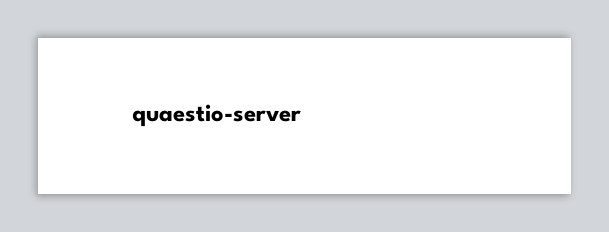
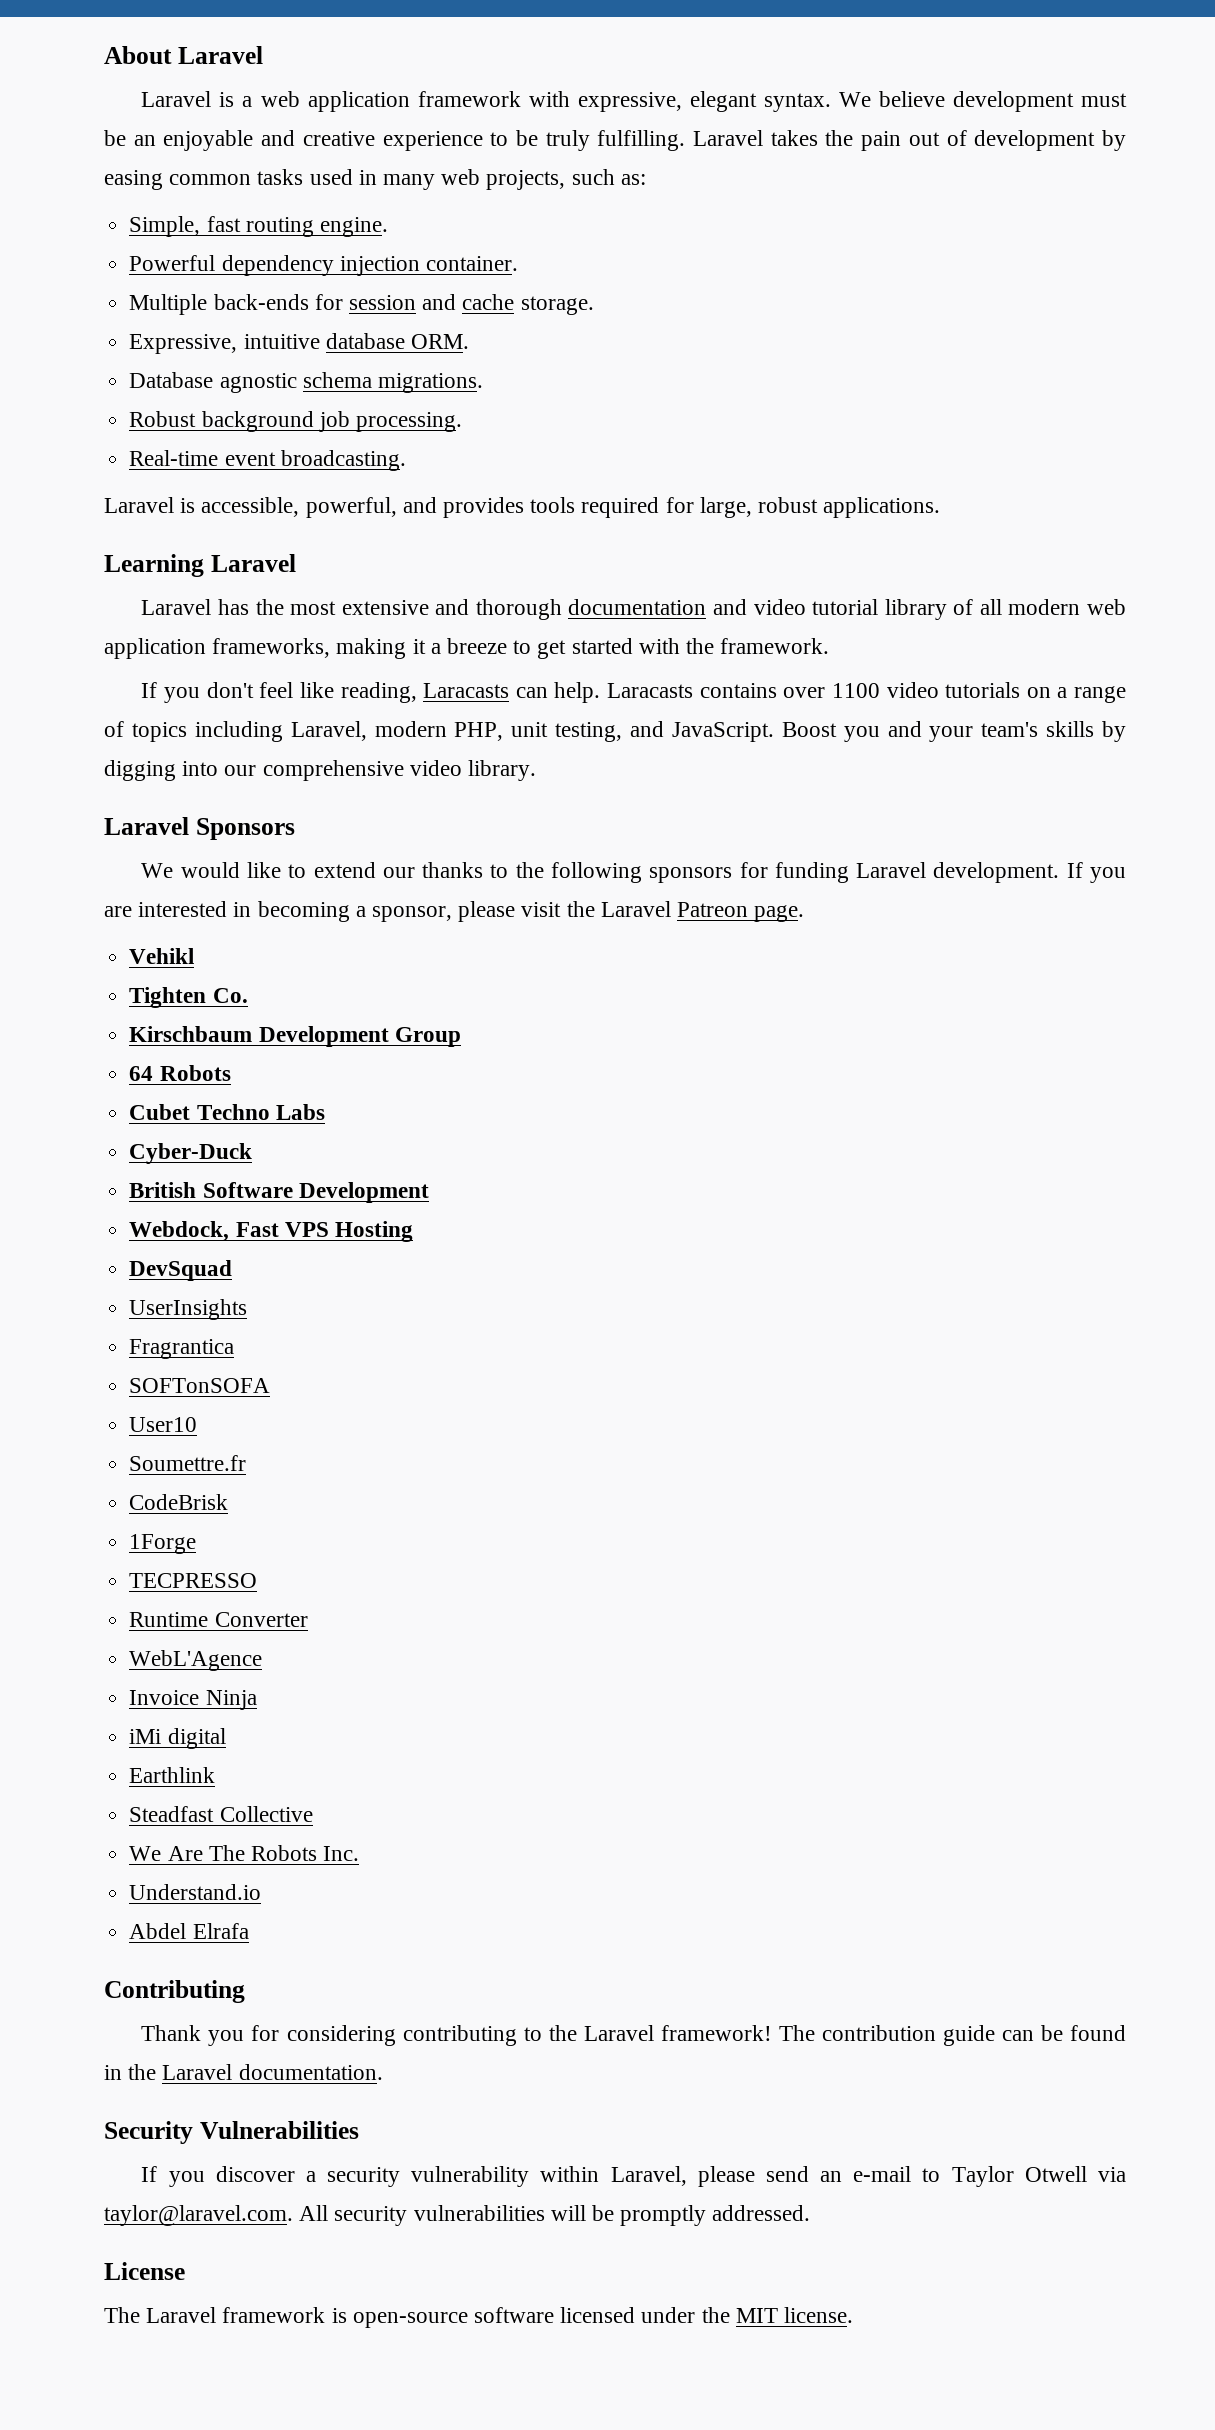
[132,104,301,127] quaestio-server -> [104,46,263,64] [141,91,1127,112] [104,130,1127,151] [104,169,646,190] [129,216,388,237] [129,255,518,276] [129,294,594,315] [129,333,469,354] [129,372,483,393] [129,411,462,432] [129,450,406,471] [104,497,941,518] [104,554,296,577] [141,599,1126,620] [104,638,830,659] [141,682,1127,703] [104,721,1126,742] [104,760,537,781] [104,817,295,840] [141,862,1126,883] [104,901,805,922] [129,948,195,964] [129,987,248,1008] [129,1026,461,1047] [129,1065,231,1081] [129,1104,325,1120] [129,1143,253,1164] [129,1182,429,1203] [129,1221,413,1242] [129,1260,233,1281] [129,1299,248,1320] [129,1339,235,1359] [129,1378,271,1393] [129,1417,198,1432] [129,1455,247,1471] [129,1494,229,1510] [129,1534,197,1554] [129,1573,258,1588] [129,1612,308,1627] [129,1650,263,1671] [129,1690,257,1710] [129,1728,226,1749] [129,1767,216,1783] [129,1806,313,1822] [129,1845,360,1861] [129,1884,262,1900] [129,1923,249,1939] [104,1980,245,2003] [141,2025,1126,2046] [104,2064,383,2080] [104,2121,359,2144] [141,2166,1127,2187] [104,2205,811,2226] [104,2262,185,2280] [104,2307,854,2328] About Laravel // Laravel is a web application framework with expressive, elegant syntax. We believe development must be an enjoyable and creative experience to be truly fulfilling. Laravel takes the pain out of development by easing common tasks used in many web projects, such as: // Simple, fast routing engine. // Powerful dependency injection container. // Multiple back-ends for session and cache storage. // Expressive, intuitive database ORM. // Database agnostic schema migrations. // Robust background job processing. // Real-time event broadcasting. // Laravel is accessible, powerful, and provides tools required for large, robust applications. // Learning Laravel // Laravel has the most extensive and thorough documentation and video tutorial library of all modern web application frameworks, making it a breeze to get started with the framework. // If you don't feel like reading, Laracasts can help. Laracasts contains over 1100 video tutorials on a range of topics including Laravel, modern PHP, unit testing, and JavaScript. Boost you and your team's skills by digging into our comprehensive video library. // Laravel Sponsors // We would like to extend our thanks to the following sponsors for funding Laravel development. If you are interested in becoming a sponsor, please visit the Laravel Patreon page. // Vehikl // Tighten Co. // Kirschbaum Development Group // 64 Robots // Cubet Techno Labs // Cyber-Duck // British Software Development // Webdock, Fast VPS Hosting // DevSquad // UserInsights // Fragrantica // SOFTonSOFA // User10 // Soumettre.fr // CodeBrisk // 1Forge // TECPRESSO // Runtime Converter // WebL'Agence // Invoice Ninja // iMi digital // Earthlink // Steadfast Collective // We Are The Robots Inc. // Understand.io // Abdel Elrafa // Contributing // Thank you for considering contributing to the Laravel framework! The contribution guide can be found in the Laravel documentation. // Security Vulnerabilities // If you discover a security vulnerability within Laravel, please send an e-mail to Taylor Otwell via taylor@laravel.com. All security vulnerabilities will be promptly addressed. // License // The Laravel framework is open-source software licensed under the MIT license.

